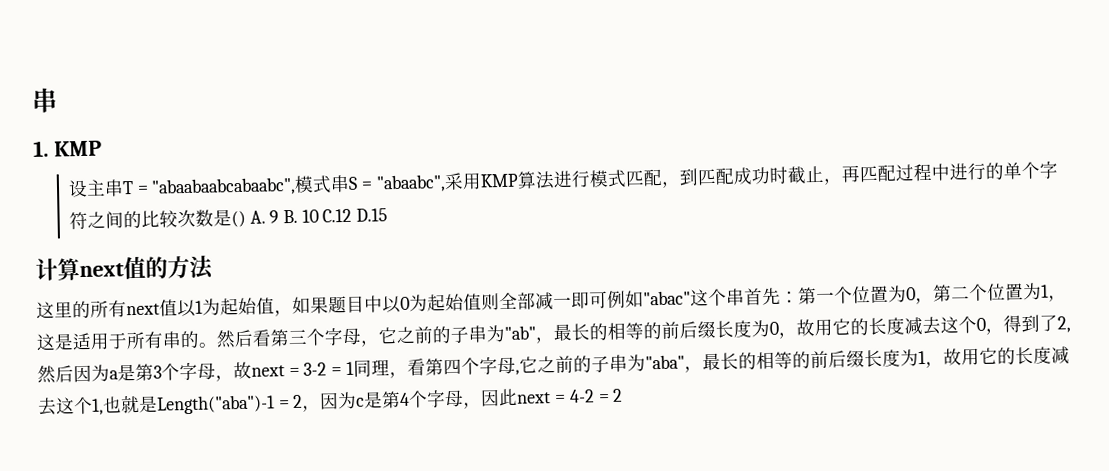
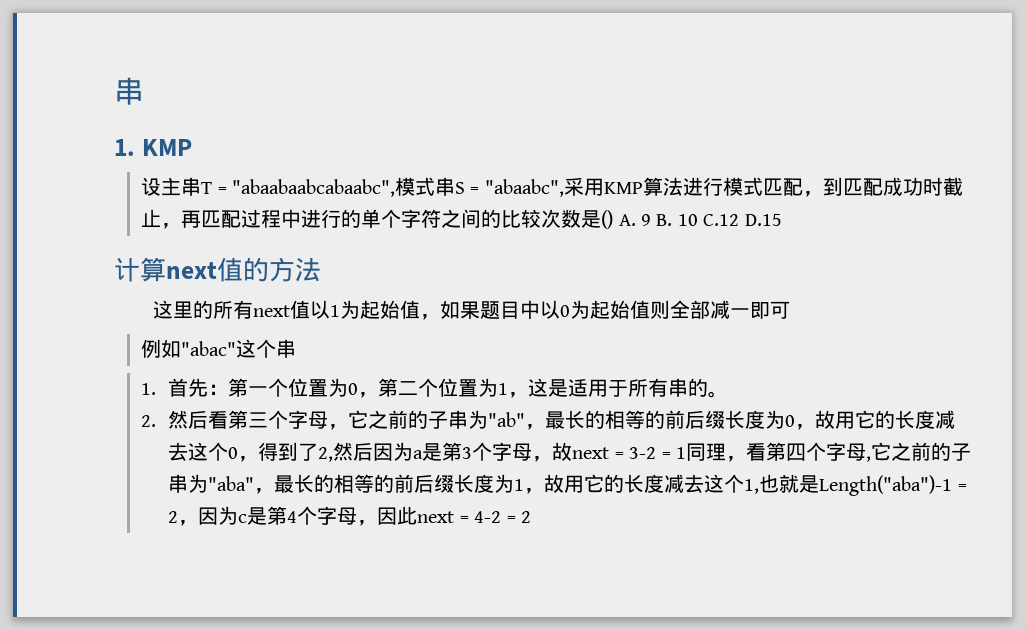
(608, 300) none -> (791, 310) //
(745, 297) none -> [141,383,157,395] // 1.
(218, 345) none -> [141,415,157,427] // 2.

